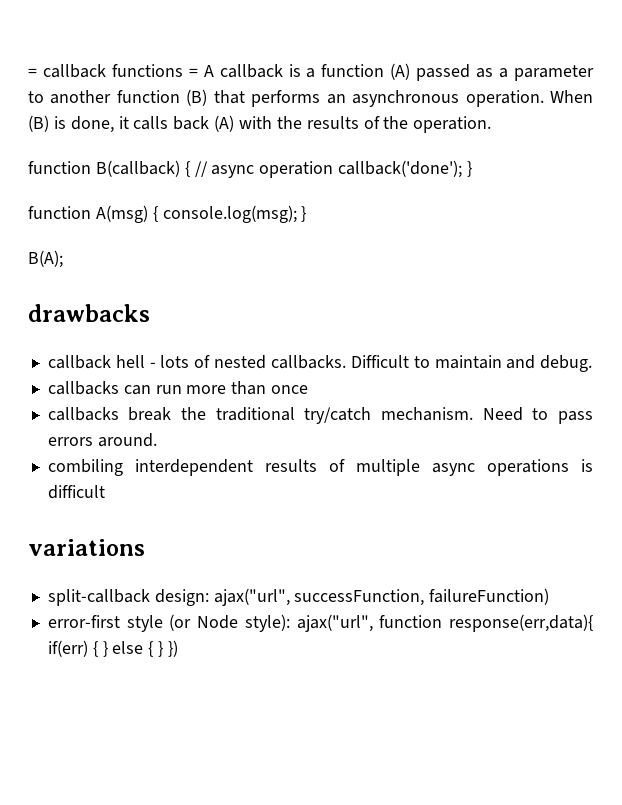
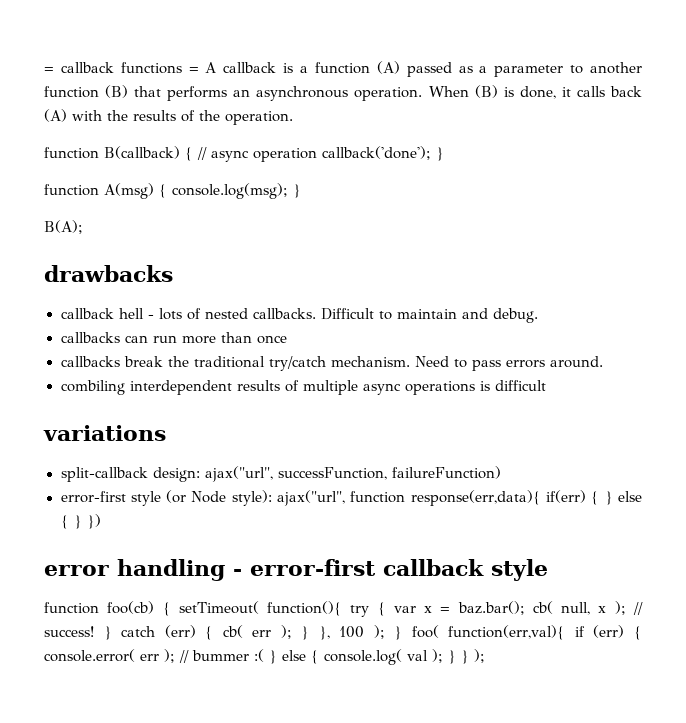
(178, 648) none -> [44,559,548,581] [44,601,643,617] [44,625,642,640] [44,649,485,665] // error handling - error-first callback style // function foo(cb) { setTimeout( function(){ try { var x = baz.bar(); cb( null, x ); // success! } catch (err) { cb( err ); } }, 100 ); } foo( function(err,val){ if (err) { console.error( err ); // bummer :( } else { console.log( val ); } } );

